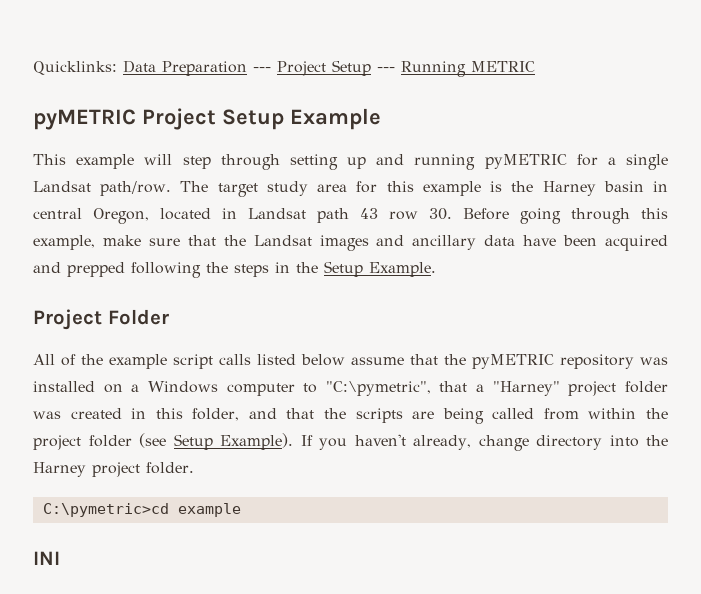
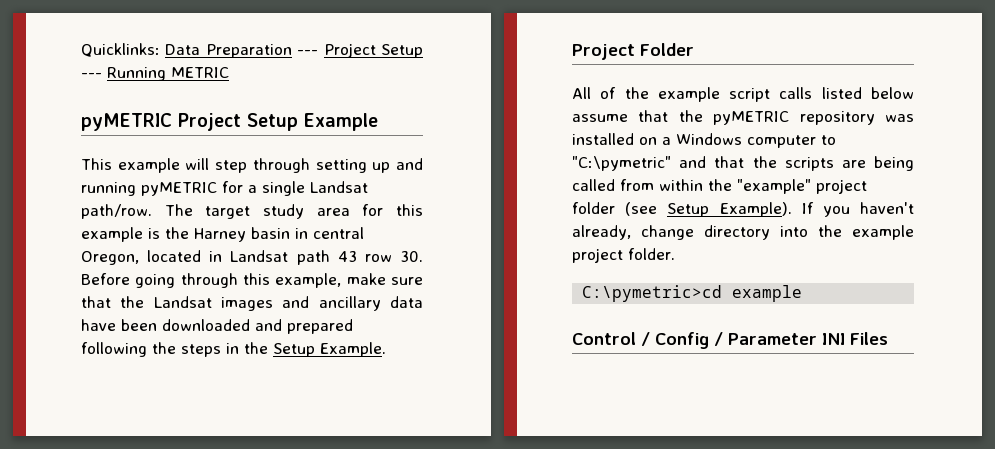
[605,235,668,251] [33,262,125,277] acquired and prepped -> [162,319,353,334] downloaded and prepared
[325,381,668,396] [33,408,240,421] "C:\pymetric", that a "Harney" project folder was created in this folder, -> [572,156,671,171] "C:\pymetric"
(668, 413) none -> [737,179,811,194] "example"
[33,462,86,477] Harney -> [852,225,914,240] example
[33,551,60,565] INI -> [572,332,888,349] Control / Config / Parameter INI Files

